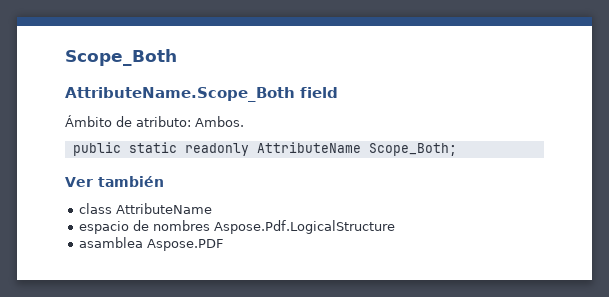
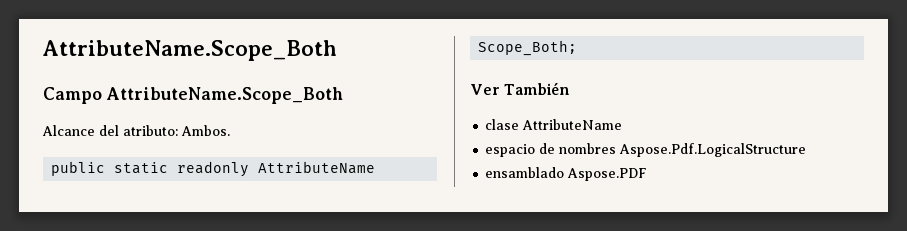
[65,49,177,66] [65,87,338,102] [65,115,132,127] Scope_Both // AttributeName.Scope_Both field // Ámbito de -> [43,40,337,61] [43,87,343,104] [42,125,119,136] AttributeName.Scope_Both // Campo AttributeName.Scope_Both // Alcance del
[98,176,164,187] [78,203,112,214] también // class -> [504,82,570,95] [485,119,520,130] También // clase
[78,237,143,248] asamblea -> [485,167,565,178] ensamblado

